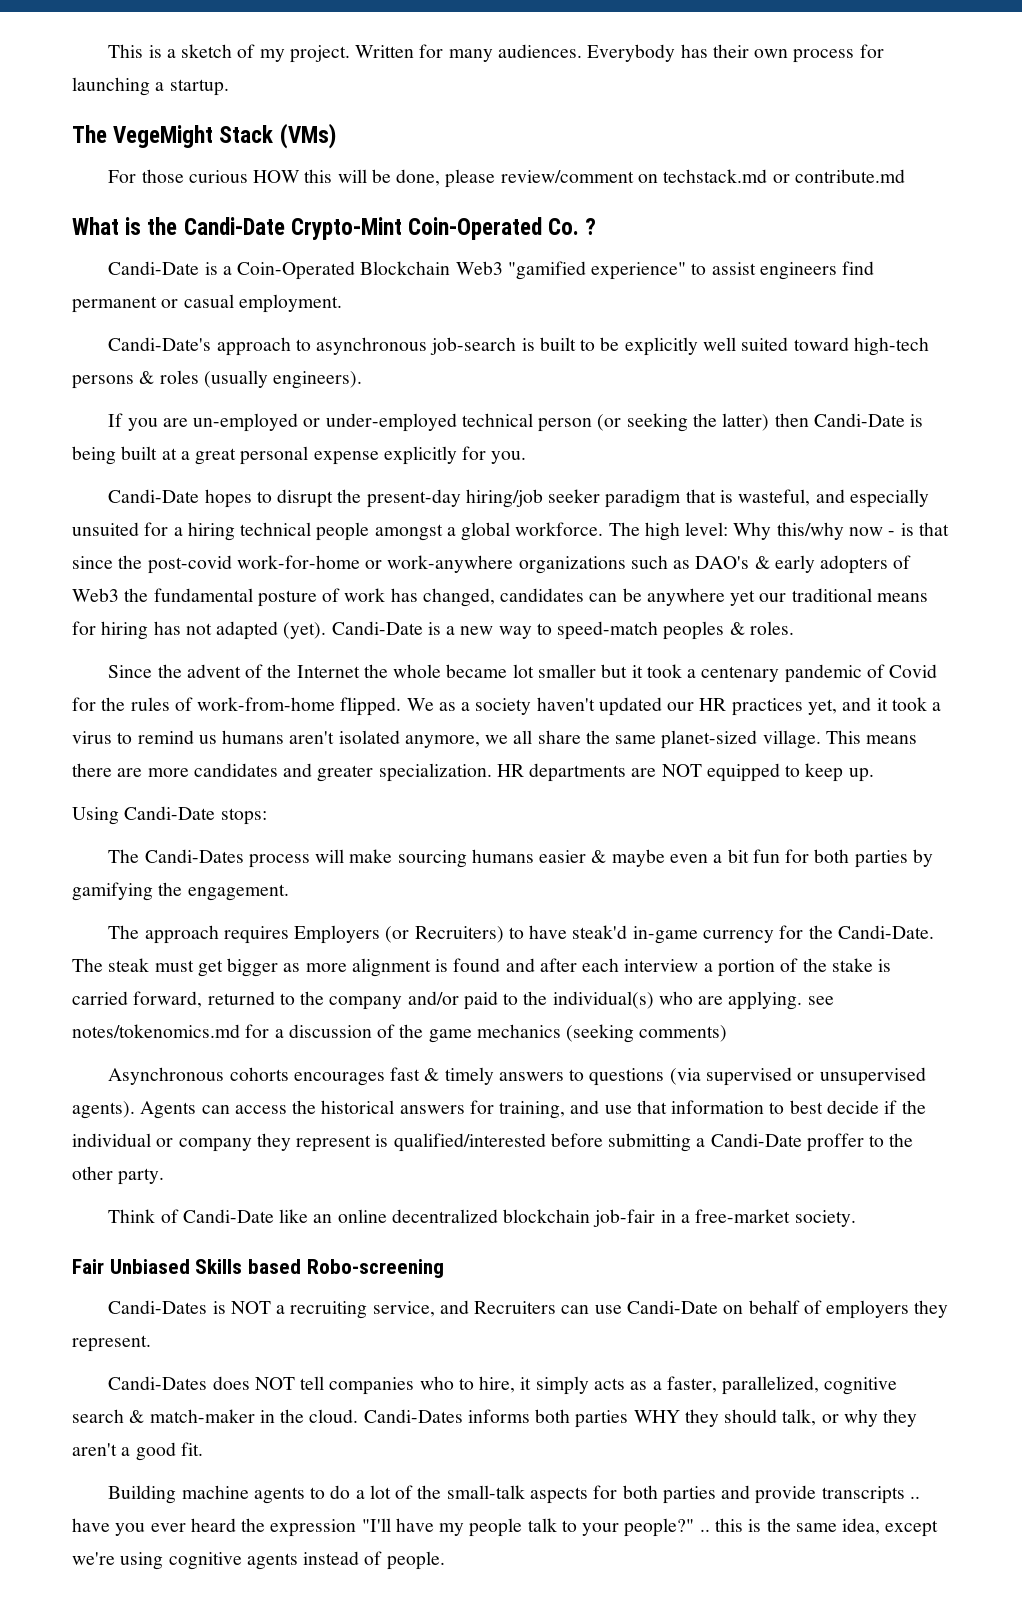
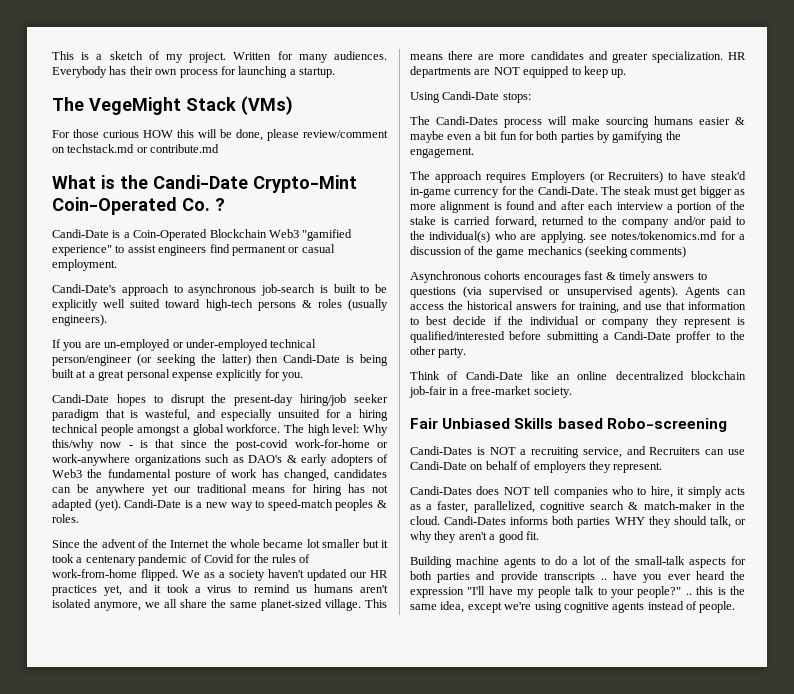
[538,418,593,432] person -> [52,355,132,366] person/engineer

